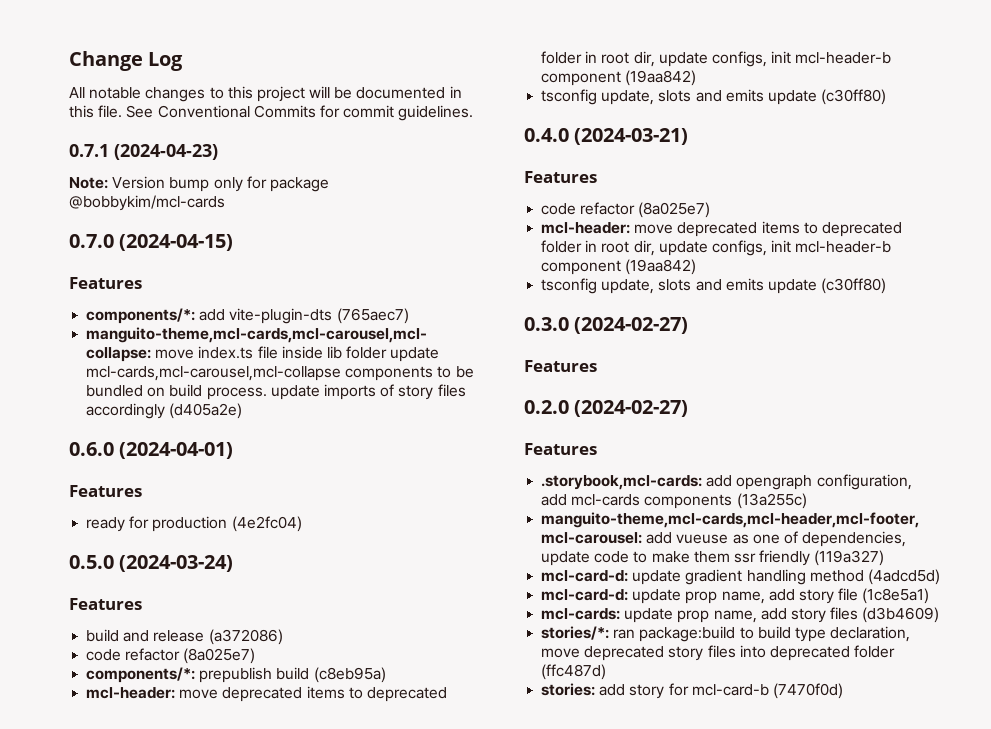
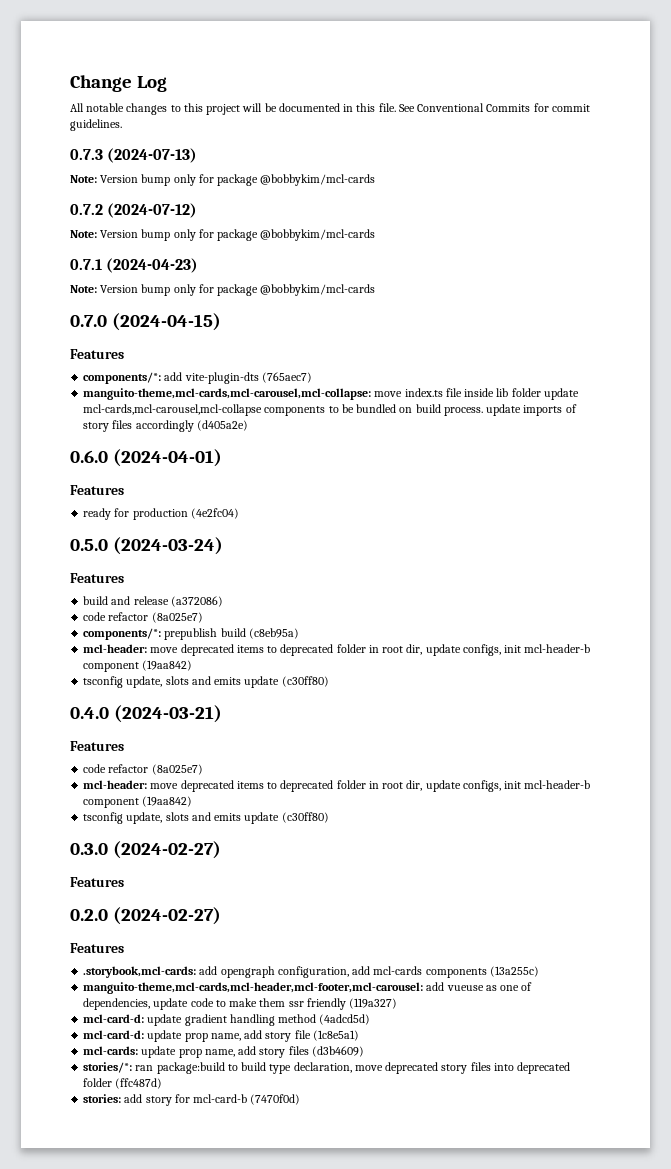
(474, 113) none -> [70,148,198,163] [70,174,376,186] [70,203,198,218] [70,229,376,241] // 0.7.3 (2024-07-13) // Note: Version bump only for package @bobbykim/mcl-cards // 0.7.2 (2024-07-12) // Note: Version bump only for package @bobbykim/mcl-cards

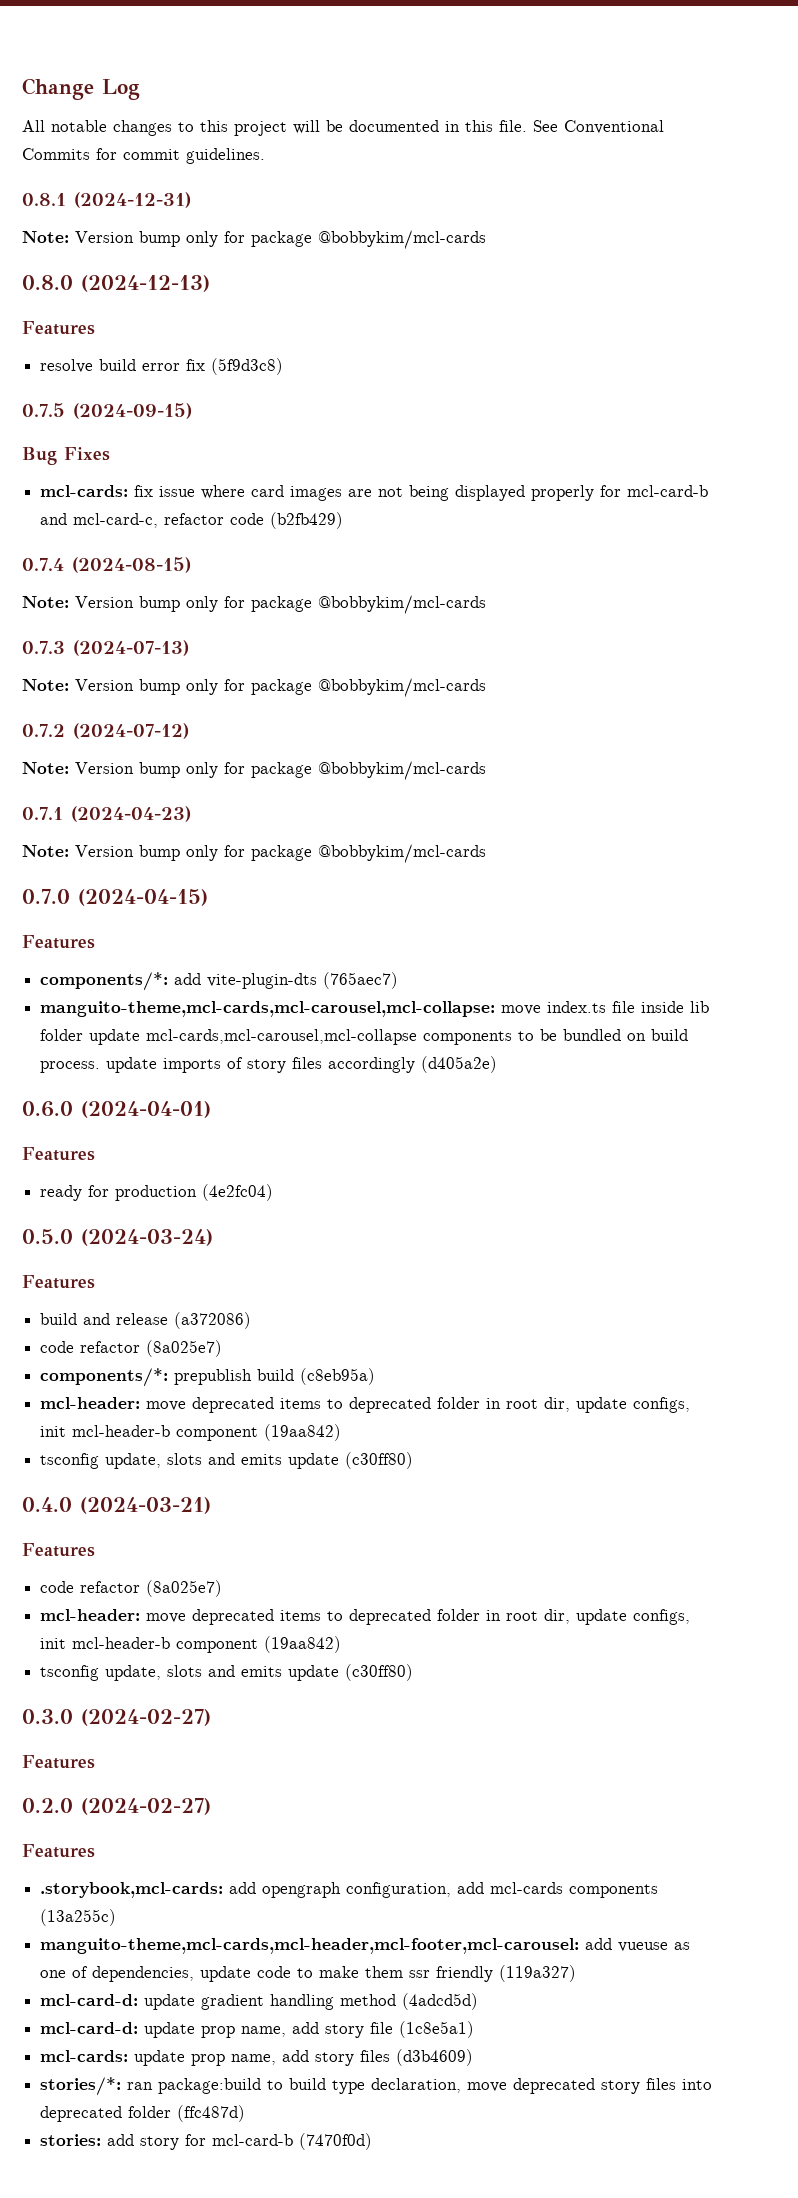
(122, 125) none -> [22,192,191,208] [22,230,486,249] [22,275,210,292] [22,321,95,335] [40,358,284,375] [22,403,192,419] [22,447,110,465] [40,485,709,501] [40,512,344,529] [22,557,191,573] [22,595,486,614] // 0.8.1 (2024-12-31) // Note: Version bump only for package @bobbykim/mcl-cards // 0.8.0 (2024-12-13) // Features // resolve build error fix (5f9d3c8) // 0.7.5 (2024-09-15) // Bug Fixes // mcl-cards: fix issue where card images are not being displayed properly for mcl-card-b and mcl-card-c, refactor code (b2fb429) // 0.7.4 (2024-08-15) // Note: Version bump only for package @bobbykim/mcl-cards

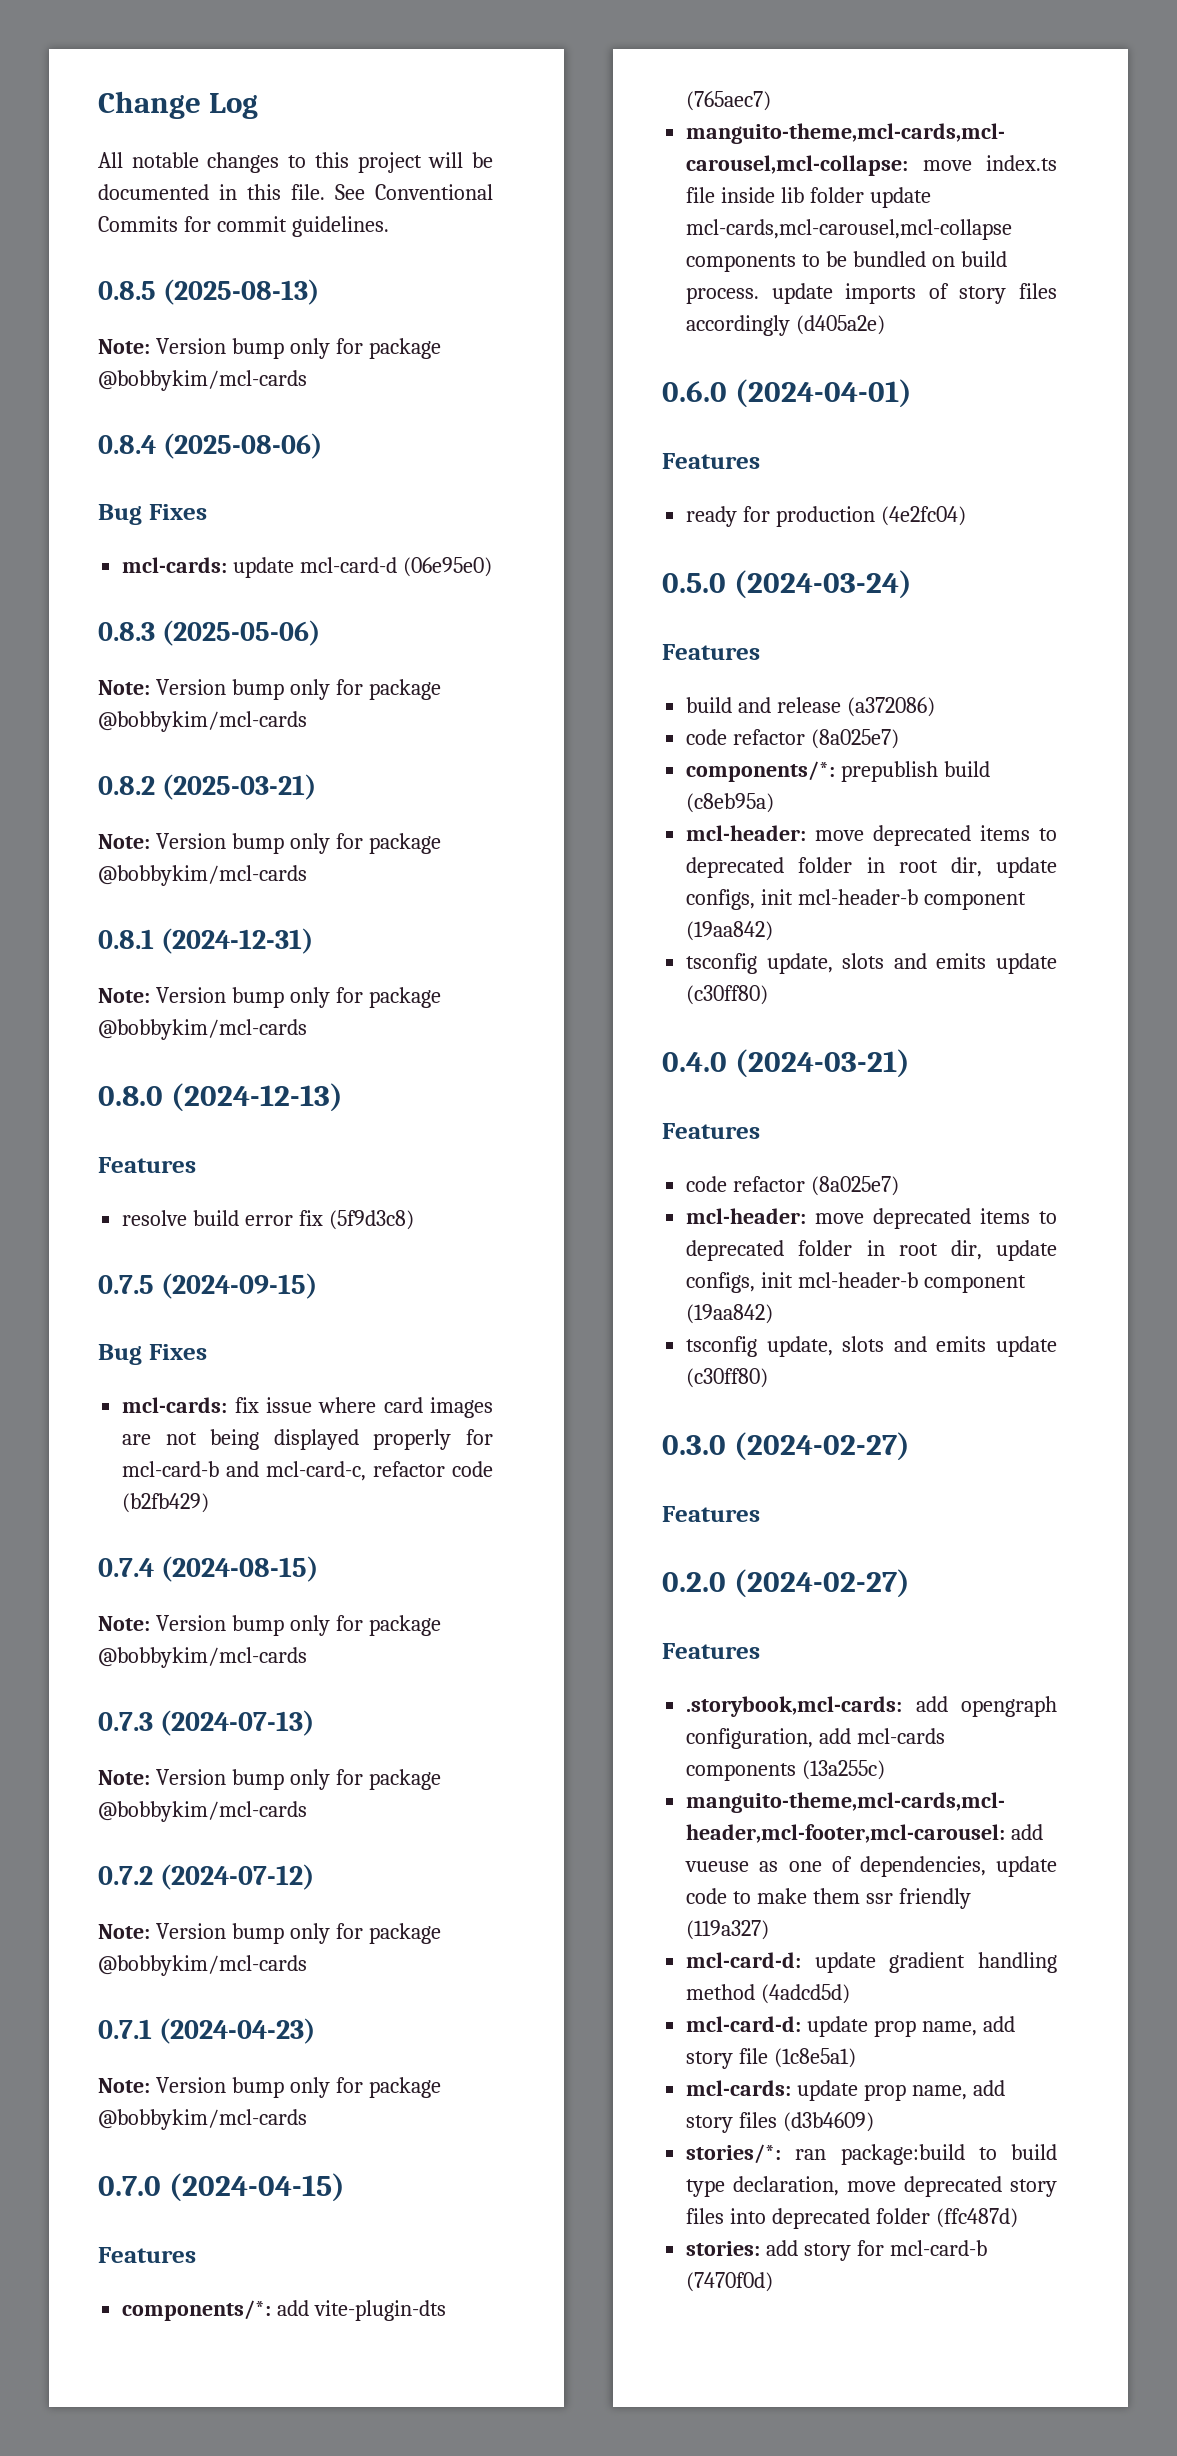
(265, 156) none -> [98,279,320,305] [98,338,441,359] [98,370,307,391] [98,433,323,459] [98,504,207,525] [122,557,493,578] [98,620,321,646] [98,679,441,700] [98,711,307,732] [98,774,317,800] [98,833,441,854] [98,865,307,886] // 0.8.5 (2025-08-13) // Note: Version bump only for package @bobbykim/mcl-cards // 0.8.4 (2025-08-06) // Bug Fixes // mcl-cards: update mcl-card-d (06e95e0) // 0.8.3 (2025-05-06) // Note: Version bump only for package @bobbykim/mcl-cards // 0.8.2 (2025-03-21) // Note: Version bump only for package @bobbykim/mcl-cards

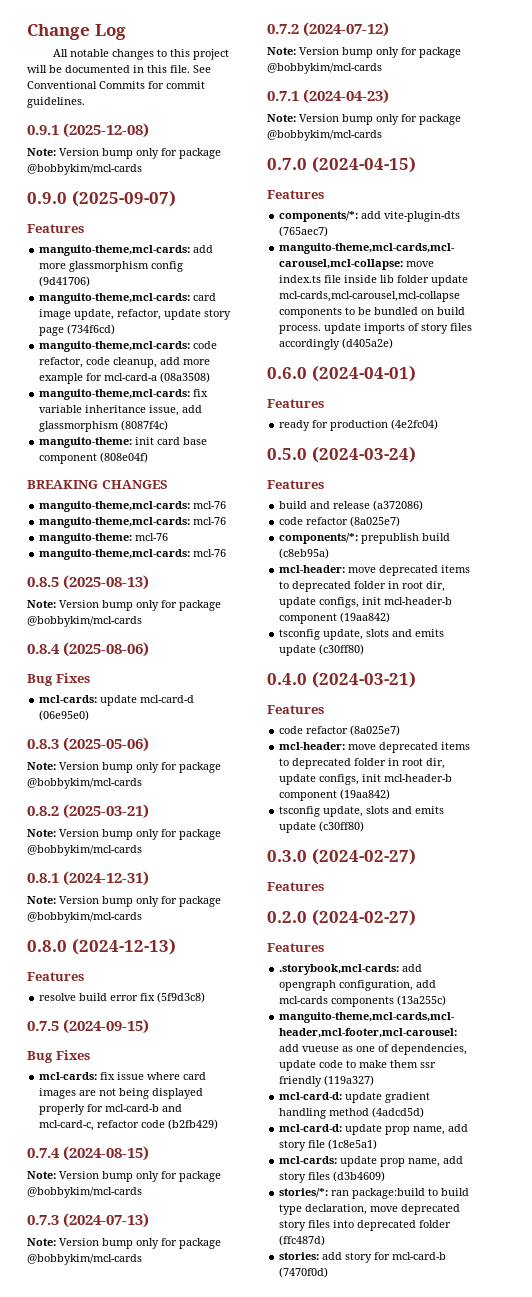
(389, 226) none -> [27,123,150,138] [27,148,221,159] [27,164,142,175] [27,190,176,207] [27,224,84,233] [39,245,214,256] [39,261,184,272] [39,276,91,287] [39,293,217,304] [39,309,232,320] [39,324,116,336] [39,341,218,352] [39,357,211,368] [39,372,211,384] [39,389,209,400] [39,405,203,416] [39,420,169,432] [39,437,208,448] [39,452,149,464] [27,480,168,489] [39,501,227,512] [39,517,227,528] [39,533,169,544] [39,549,227,560] // 0.9.1 (2025-12-08) // Note: Version bump only for package @bobbykim/mcl-cards // 0.9.0 (2025-09-07) // Features // manguito-theme,mcl-cards: add more glassmorphism config (9d41706) // manguito-theme,mcl-cards: card image update, refactor, update story page (734f6cd) // manguito-theme,mcl-cards: code refactor, code cleanup, add more example for mcl-card-a (08a3508) // manguito-theme,mcl-cards: fix variable inheritance issue, add glassmorphism (8087f4c) // manguito-theme: init card base component (808e04f) // BREAKING CHANGES // manguito-theme,mcl-cards: mcl-76 // manguito-theme,mcl-cards: mcl-76 // manguito-theme: mcl-76 // manguito-theme,mcl-cards: mcl-76

